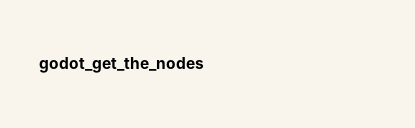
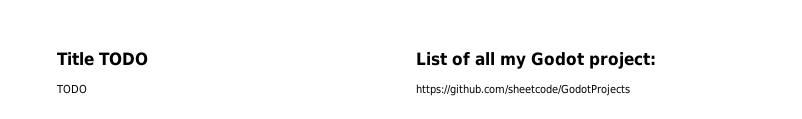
[39,57,204,73] godot_get_the_nodes -> [57,52,148,66] [56,84,87,94] [416,52,656,69] [416,84,630,96] Title TODO // TODO // List of all my Godot project: // https://github.com/sheetcode/GodotProjects

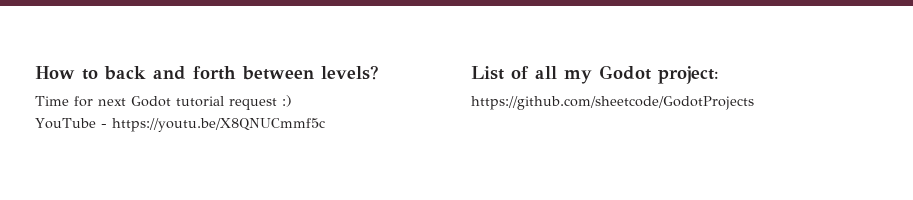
[57,52,148,66] [56,84,87,94] Title TODO // TODO -> [35,65,379,80] [35,95,292,110] [35,118,325,132] How to back and forth between levels? // Time for next Godot tutorial request :) // YouTube - https://youtu.be/X8QNUCmmf5c

